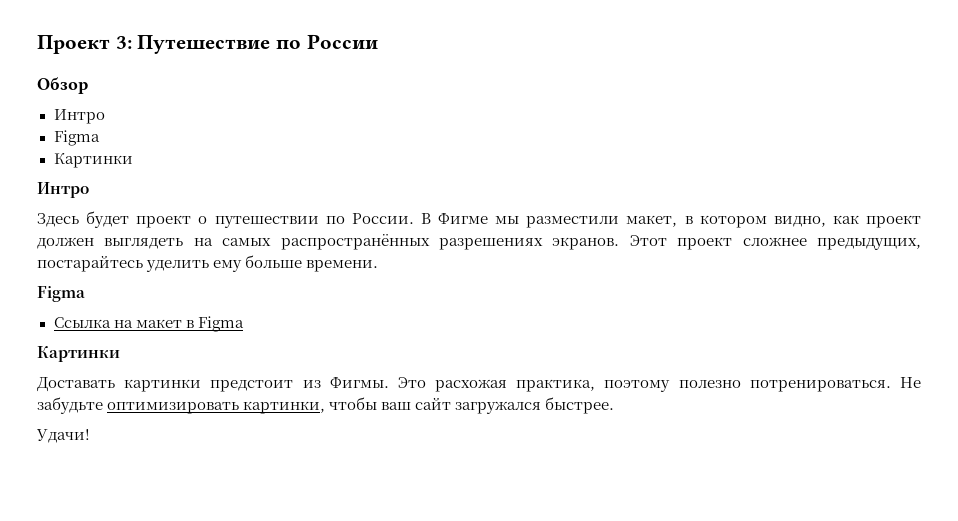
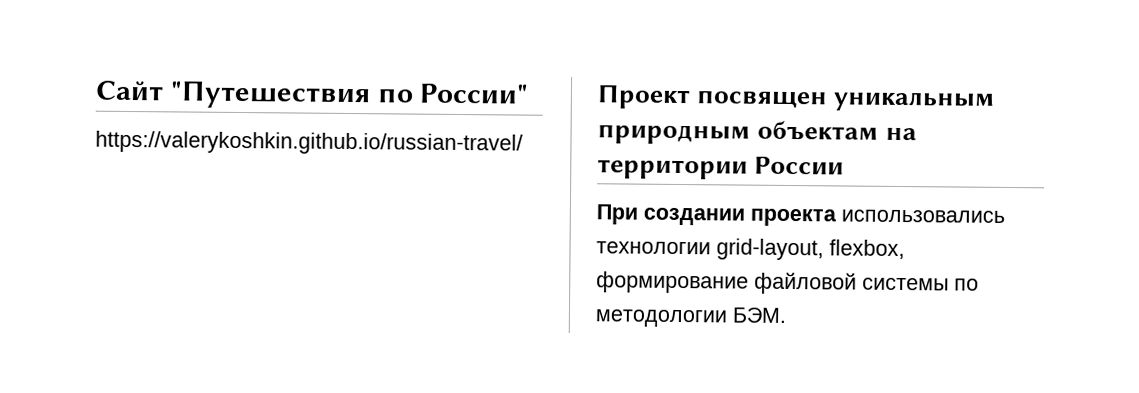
[37,34,378,54] [37,77,88,94] [53,109,105,124] [53,130,100,146] [53,153,133,168] [37,182,89,198] [37,211,921,228] [37,234,921,250] [37,255,379,272] [37,286,85,302] [53,316,244,332] [37,346,120,362] [37,377,922,392] [37,397,615,414] [36,429,90,443] Проект 3: Путешествие по России // Обзор // Интро // Figma // Картинки // Интро // Здесь будет проект о путешествии по России. В Фигме мы разместили макет, в котором видно, как проект должен выглядеть на самых распространённых разрешениях экранов. Этот проект сложнее предыдущих, постарайтесь уделить ему больше времени. // Figma // Ссылка на макет в Figma // Картинки // Доставать картинки предстоит из Фигмы. Это расхожая практика, поэтому полезно потренироваться. Не забудьте оптимизировать картинки, чтобы ваш сайт загружался быстрее. // Удачи! -> [95,80,530,110] [95,130,523,156] [597,84,996,112] [597,120,918,145] [597,156,845,180] [596,204,1005,227] [596,238,905,261] [596,271,979,295] [595,307,786,328] Сайт "Путешествия по России" // https://valerykoshkin.github.io/russian-travel/ // Проект посвящен уникальным природным объектам на территории России // При создании проекта использовались технологии grid-layout, flexbox, формирование файловой системы по методологии БЭМ.

